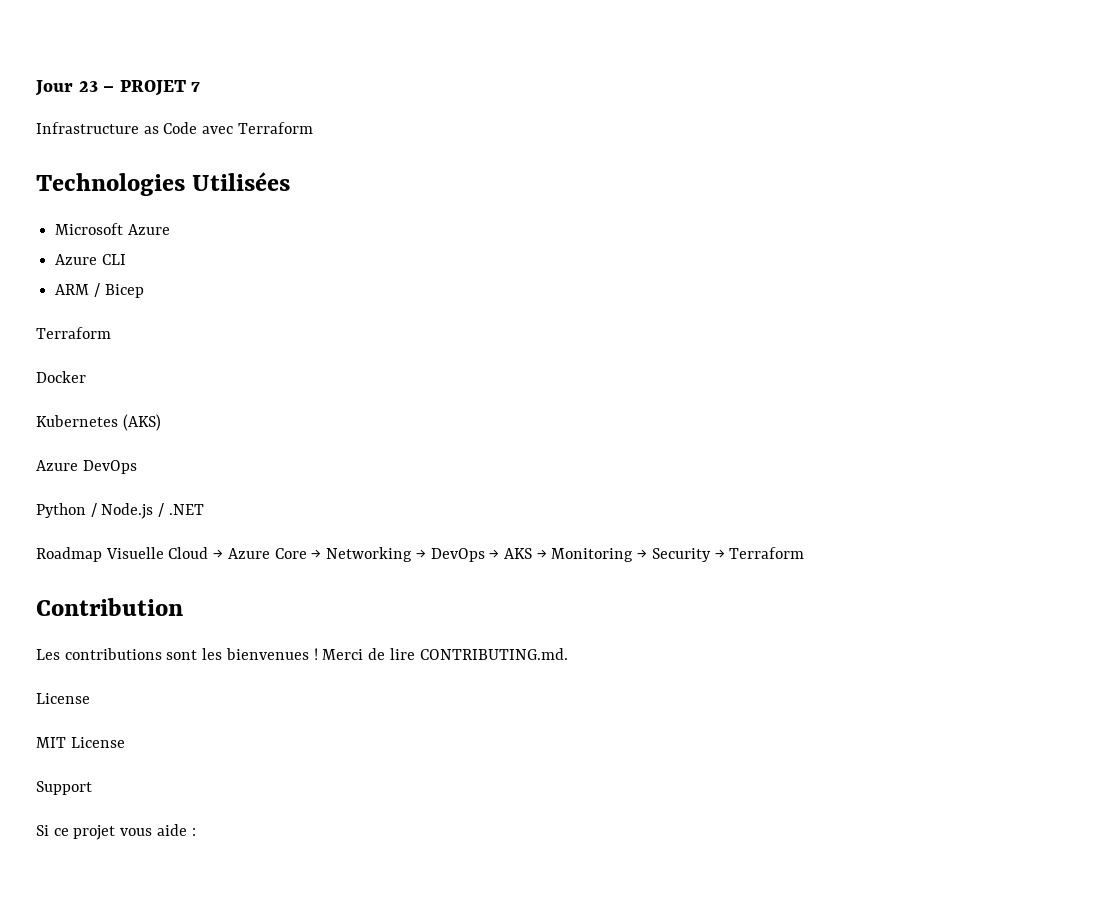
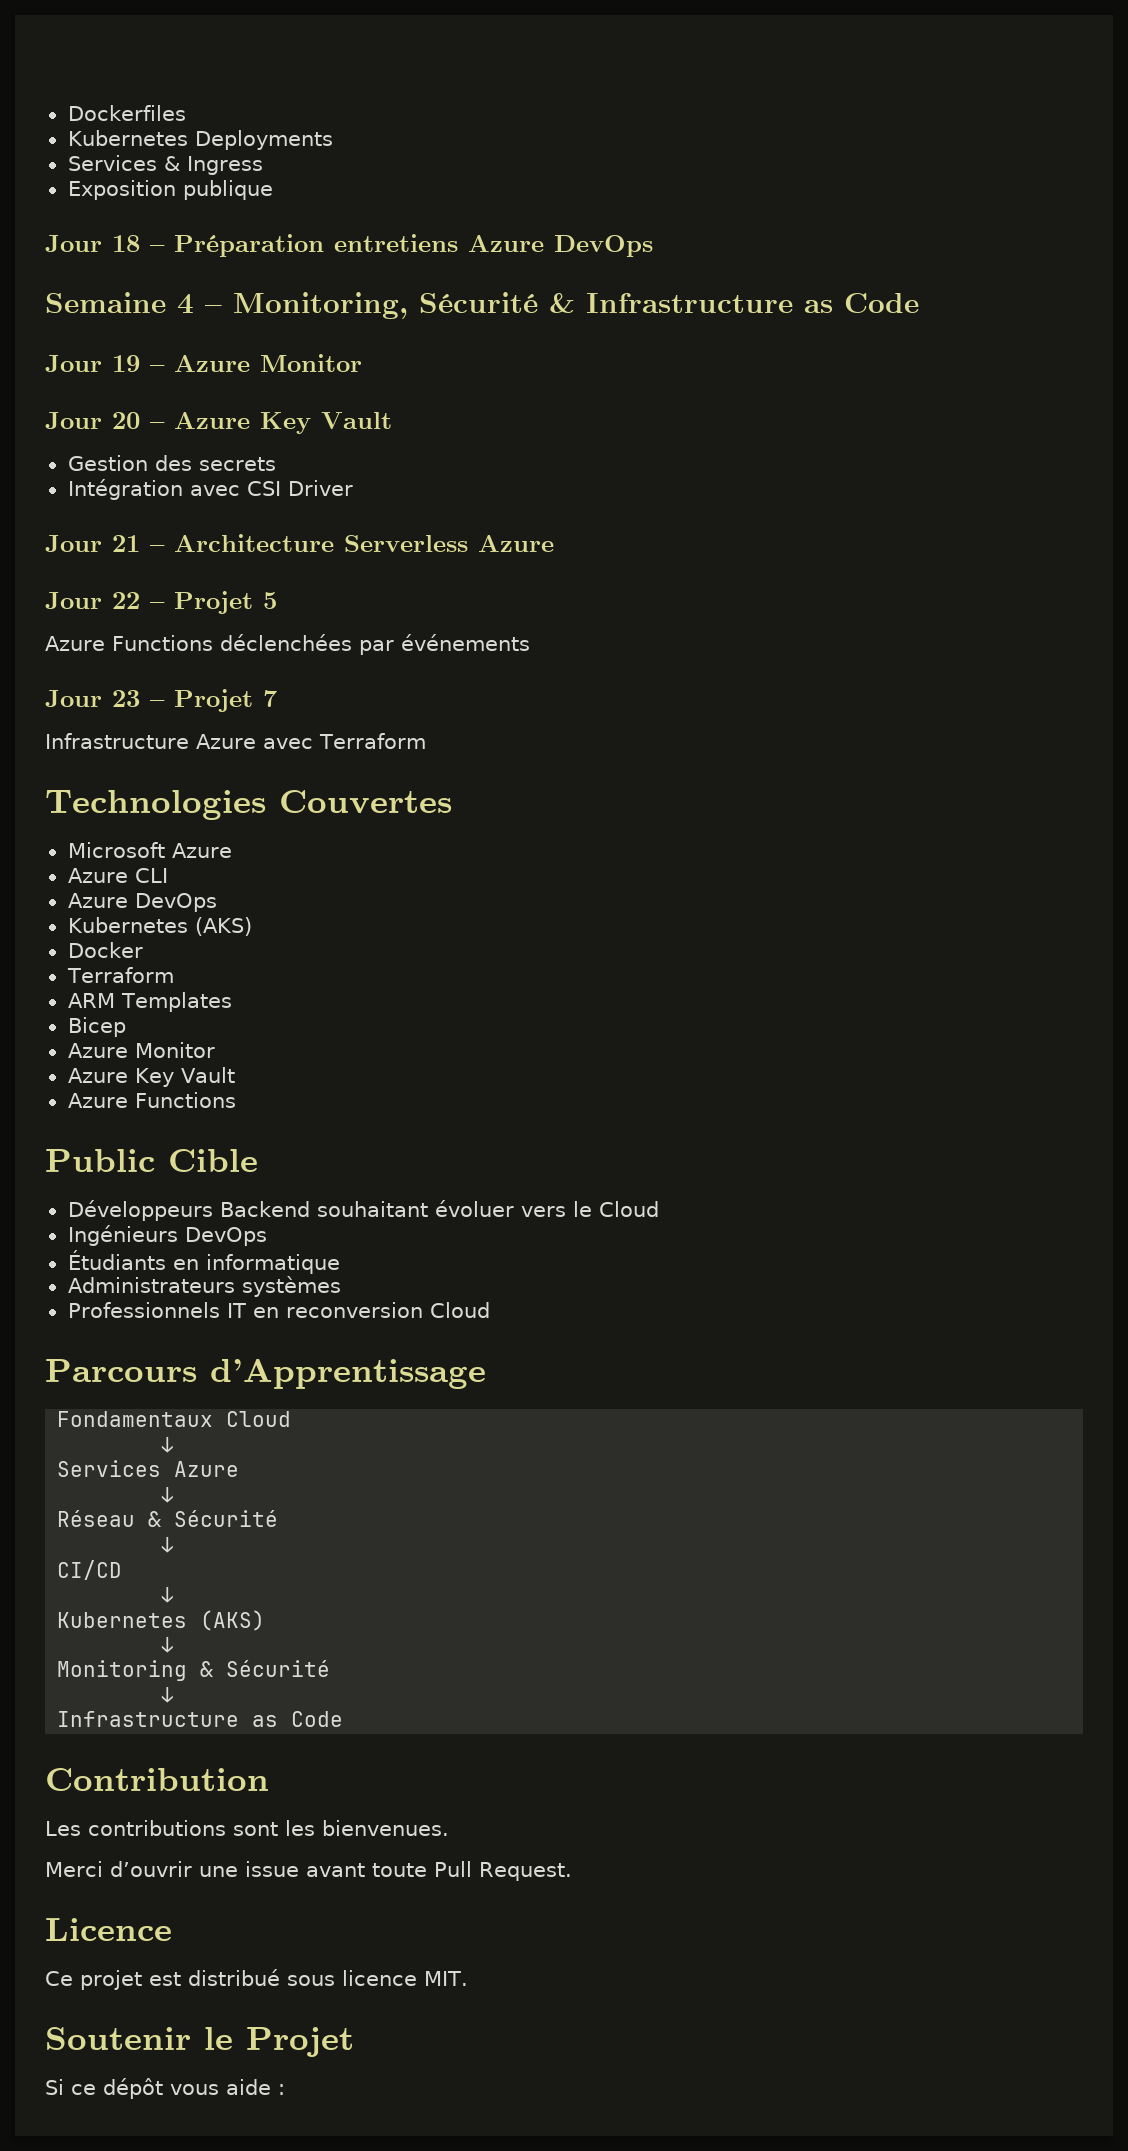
(35, 88) none -> [67,105,186,121] [67,130,333,150] [67,155,263,175] [67,180,273,200] [45,234,653,257] [45,292,919,319] [45,354,362,372] [45,412,392,434] [67,455,276,471] [67,479,353,500] [45,534,554,552] [45,591,277,614] [45,634,530,655] Dockerfiles // Kubernetes Deployments // Services & Ingress // Exposition publique // Jour 18 – Préparation entretiens Azure DevOps // Semaine 4 – Monitoring, Sécurité & Infrastructure as Code // Jour 19 – Azure Monitor // Jour 20 – Azure Key Vault // Gestion des secrets // Intégration avec CSI Driver // Jour 21 – Architecture Serverless Azure // Jour 22 – Projet 5 // Azure Functions déclenchées par événements //
[119,80,186,96] PROJET -> [174,689,253,712] Projet
[143,122,198,134] as Code -> [196,734,256,749] Azure
[192,172,291,191] Utilisées -> [279,790,452,814] Couvertes
[55,283,144,298] [36,327,111,339] [36,371,86,383] [36,414,161,431] [36,460,137,474] [36,503,204,519] [36,547,805,562] ARM / Bicep // Terraform // Docker // Kubernetes (AKS) // Azure DevOps // Python / Node.js / .NET // Roadmap Visuelle Cloud → Azure Core → Networking → DevOps → AKS → Monitoring → Security → Terraform -> [67,893,217,912] [67,917,252,936] [67,942,143,958] [66,967,174,983] [67,992,232,1012] [67,1017,126,1037] [67,1042,215,1058] [67,1067,235,1087] [67,1092,236,1108] [45,1149,258,1172] [67,1200,659,1221] [67,1225,267,1246] [67,1250,340,1274] [67,1276,341,1297] [67,1302,490,1318] [45,1359,486,1389] [57,1411,292,1427] [161,1437,175,1453] [57,1460,240,1477] [161,1487,175,1503] [57,1510,279,1527] [161,1537,175,1553] [57,1560,123,1580] [161,1587,175,1603] [57,1610,266,1631] [161,1637,175,1653] [57,1660,331,1681] [161,1687,175,1703] [57,1711,344,1727] Azure DevOps // Kubernetes (AKS) // Docker // Terraform // ARM Templates // Bicep // Azure Monitor // Azure Key Vault // Azure Functions // Public Cible // Développeurs Backend souhaitant évoluer vers le Cloud // Ingénieurs DevOps // Étudiants en informatique // Administrateurs systèmes // Professionnels IT en reconversion Cloud // Parcours d’Apprentissage // Fondamentaux Cloud // ↓ // Services Azure // ↓ // Réseau & Sécurité // ↓ // CI/CD // ↓ // Kubernetes (AKS) // ↓ // Monitoring & Sécurité // ↓ // Infrastructure as Code
[225,648,568,660] [36,693,90,704] [36,737,125,748] [36,781,92,795] bienvenues ! Merci de lire CONTRIBUTING.md. // License // MIT License // Support -> [322,1820,449,1836] [45,1861,572,1881] [45,1918,172,1941] [45,1969,468,1990] [45,2027,354,2057] bienvenues. // Merci d’ouvrir une issue avant toute Pull Request. // Licence // Ce projet est distribué sous licence MIT. // Soutenir le Projet
[73,825,116,840] projet -> [103,2078,163,2099] dépôt

